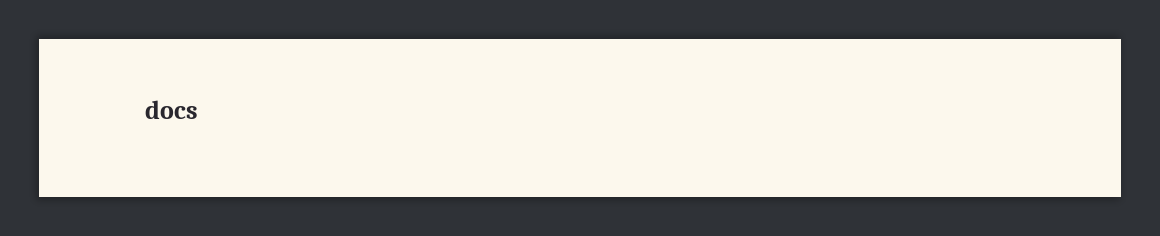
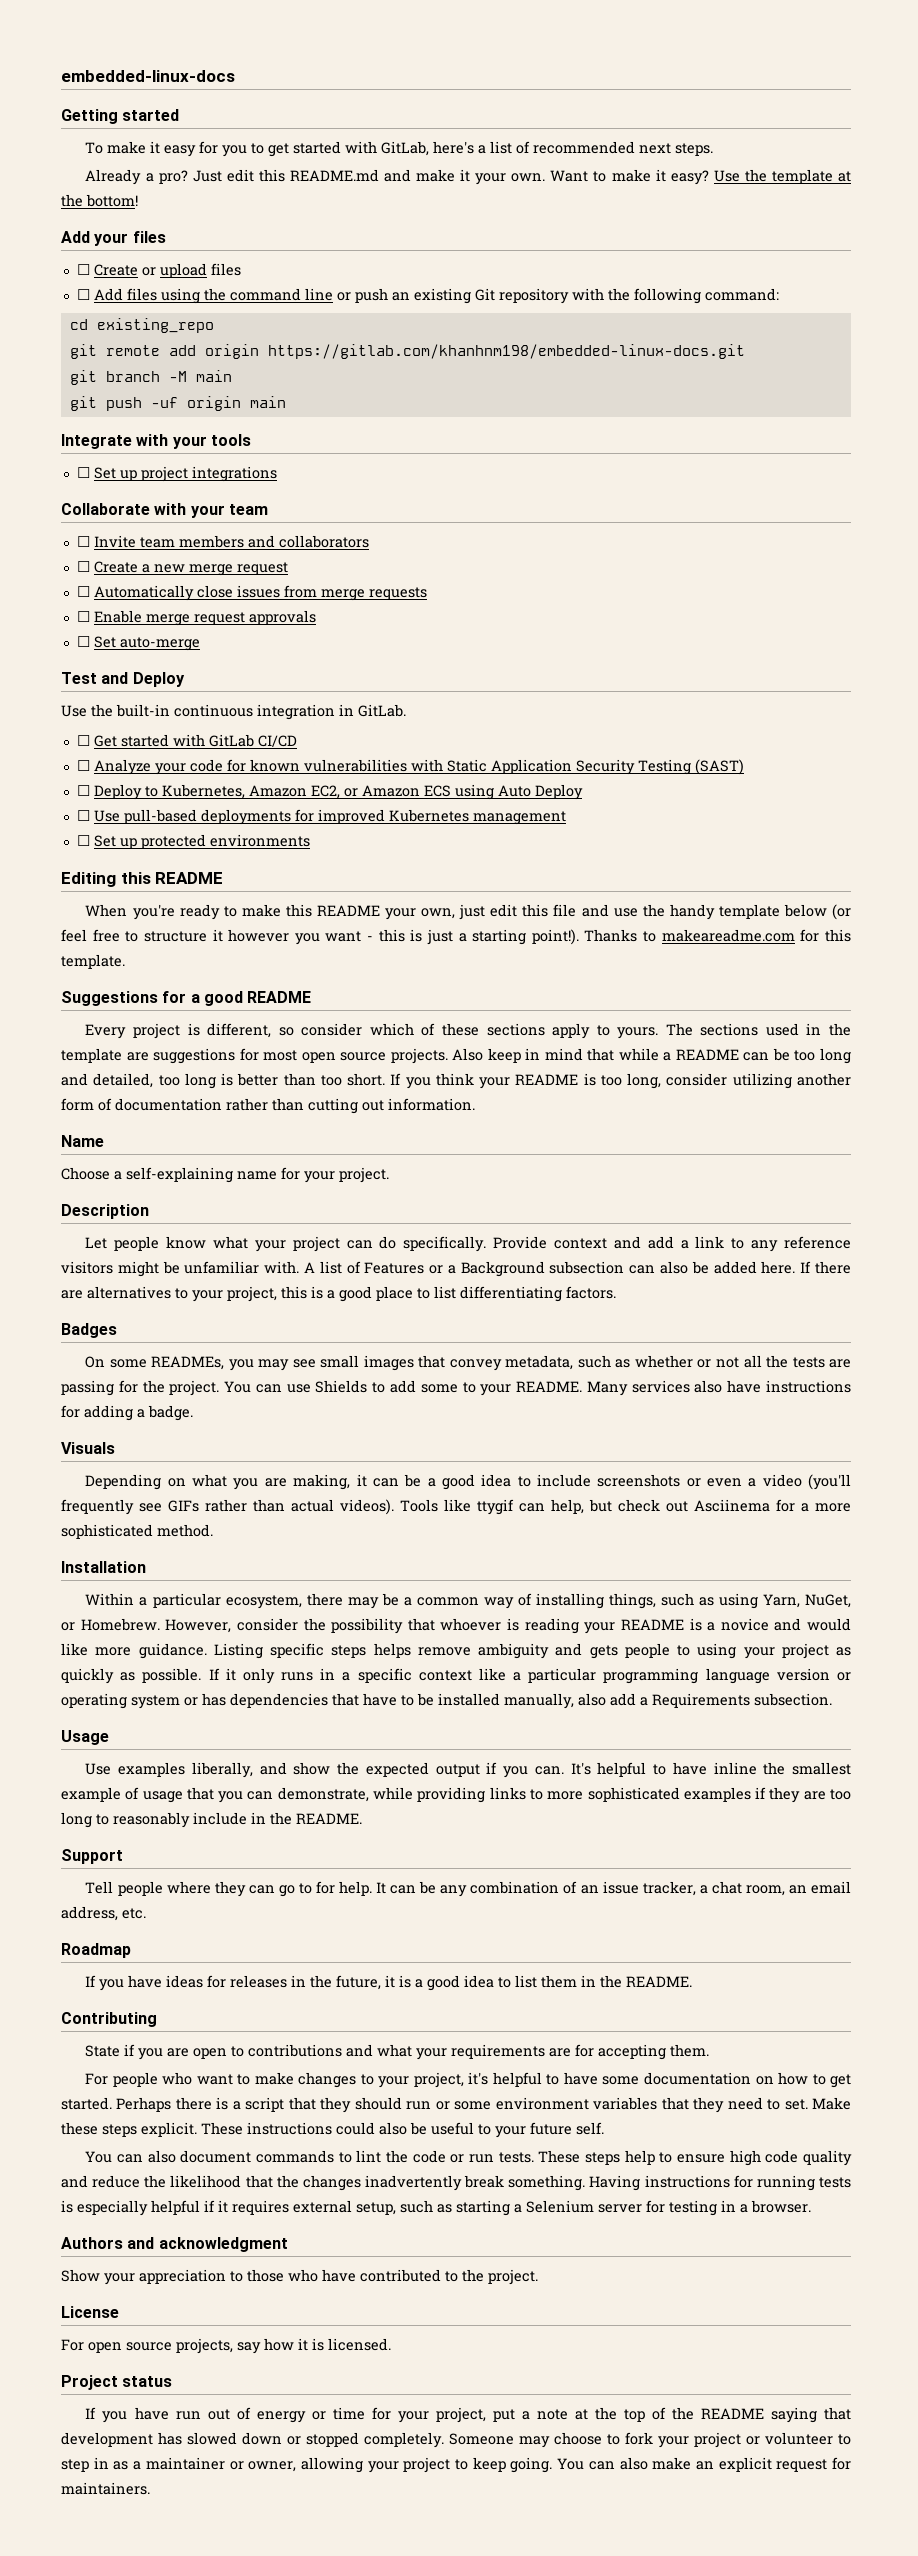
[145,100,198,119] docs -> [61,70,235,82] [61,109,180,124] [85,141,714,157] [85,169,851,185] [61,194,138,207] [61,231,166,246] [76,263,241,278] [76,288,779,304] [69,318,214,333] [69,344,745,359] [69,370,232,385] [69,396,286,411] [61,434,251,449] [76,466,277,482] [61,503,268,518] [76,535,369,548] [76,561,288,576] [76,585,427,601] [76,610,316,626] [76,636,200,651] [61,672,185,687] [61,704,406,720] [76,734,297,747] [76,759,744,775] [76,784,583,800] [76,809,566,825] [76,834,310,849] [61,872,224,887] [85,904,851,920] [61,929,852,945] [61,954,125,969] [61,991,312,1006] [85,1023,852,1039] [61,1048,851,1064] [61,1073,852,1089] [61,1098,475,1114] [61,1135,104,1147] [61,1167,389,1183] [61,1204,149,1219] [85,1236,851,1252] [61,1261,851,1277] [61,1286,616,1302] [61,1323,117,1338] [85,1355,852,1371] [61,1380,852,1396] [61,1405,193,1421] [61,1442,115,1454] [85,1474,851,1490] [61,1499,851,1515] [61,1524,213,1539] [61,1561,146,1573] [85,1593,851,1609] [61,1618,851,1634] [61,1643,851,1659] [61,1668,851,1684] [61,1693,832,1709] [61,1730,109,1745] [85,1762,851,1778] [61,1787,851,1803] [61,1812,362,1828] [61,1849,123,1864] [85,1881,851,1897] [61,1906,146,1921] [61,1943,131,1958] [85,1975,693,1991] [61,2012,157,2027] [85,2044,710,2060] [85,2072,852,2088] [61,2097,852,2113] [61,2122,604,2138] [85,2150,852,2166] [61,2175,851,2191] [61,2200,811,2216] [61,2237,288,2252] [61,2269,538,2285] [61,2306,119,2318] [61,2338,391,2354] [61,2375,173,2390] [85,2407,852,2423] [61,2432,851,2448] [61,2457,852,2473] [61,2482,150,2495] embedded-linux-docs // Getting started // To make it easy for you to get started with GitLab, here's a list of recommended next steps. // Already a pro? Just edit this README.md and make it your own. Want to make it easy? Use the template at the bottom! // Add your files // ☐ Create or upload files // ☐ Add files using the command line or push an existing Git repository with the following command: // cd existing_repo // git remote add origin https://gitlab.com/khanhnm198/embedded-linux-docs.git // git branch -M main // git push -uf origin main // Integrate with your tools // ☐ Set up project integrations // Collaborate with your team // ☐ Invite team members and collaborators // ☐ Create a new merge request // ☐ Automatically close issues from merge requests // ☐ Enable merge request approvals // ☐ Set auto-merge // Test and Deploy // Use the built-in continuous integration in GitLab. // ☐ Get started with GitLab CI/CD // ☐ Analyze your code for known vulnerabilities with Static Application Security Testing (SAST) // ☐ Deploy to Kubernetes, Amazon EC2, or Amazon ECS using Auto Deploy // ☐ Use pull-based deployments for improved Kubernetes management // ☐ Set up protected environments // Editing this README // When you're ready to make this README your own, just edit this file and use the handy template below (or feel free to structure it however you want - this is just a starting point!). Thanks to makeareadme.com for this template. // Suggestions for a good README // Every project is different, so consider which of these sections apply to yours. The sections used in the template are suggestions for most open source projects. Also keep in mind that while a README can be too long and detailed, too long is better than too short. If you think your README is too long, consider utilizing another form of documentation rather than cutting out information. // Name // Choose a self-explaining name for your project. // Description // Let people know what your project can do specifically. Provide context and add a link to any reference visitors might be unfamiliar with. A list of Features or a Background subsection can also be added here. If there are alternatives to your project, this is a good place to list differentiating factors. // Badges // On some READMEs, you may see small images that convey metadata, such as whether or not all the tests are passing for the project. You can use Shields to add some to your README. Many services also have instructions for adding a badge. // Visuals // Depending on what you are making, it can be a good idea to include screenshots or even a video (you'll frequently see GIFs rather than actual videos). Tools like ttygif can help, but check out Asciinema for a more sophisticated method. // Installation // Within a particular ecosystem, there may be a common way of installing things, such as using Yarn, NuGet, or Homebrew. However, consider the possibility that whoever is reading your README is a novice and would like more guidance. Listing specific steps helps remove ambiguity and gets people to using your project as quickly as possible. If it only runs in a specific context like a particular programming language version or operating system or has dependencies that have to be installed manually, also add a Requirements subsection. // Usage // Use examples liberally, and show the expected output if you can. It's helpful to have inline the smallest example of usage that you can demonstrate, while providing links to more sophisticated examples if they are too long to reasonably include in the README. // Support // Tell people where they can go to for help. It can be any combination of an issue tracker, a chat room, an email address, etc. // Roadmap // If you have ideas for releases in the future, it is a good idea to list them in the README. // Contributing // State if you are open to contributions and what your requirements are for accepting them. // For people who want to make changes to your project, it's helpful to have some documentation on how to get started. Perhaps there is a script that they should run or some environment variables that they need to set. Make these steps explicit. These instructions could also be useful to your future self. // You can also document commands to lint the code or run tests. These steps help to ensure high code quality and reduce the likelihood that the changes inadvertently break something. Having instructions for running tests is especially helpful if it requires external setup, such as starting a Selenium server for testing in a browser. // Authors and acknowledgment // Show your appreciation to those who have contributed to the project. // License // For open source projects, say how it is licensed. // Project status // If you have run out of energy or time for your project, put a note at the top of the README saying that development has slowed down or stopped completely. Someone may choose to fork your project or volunteer to step in as a maintainer or owner, allowing your project to keep going. You can also make an explicit request for maintainers.

